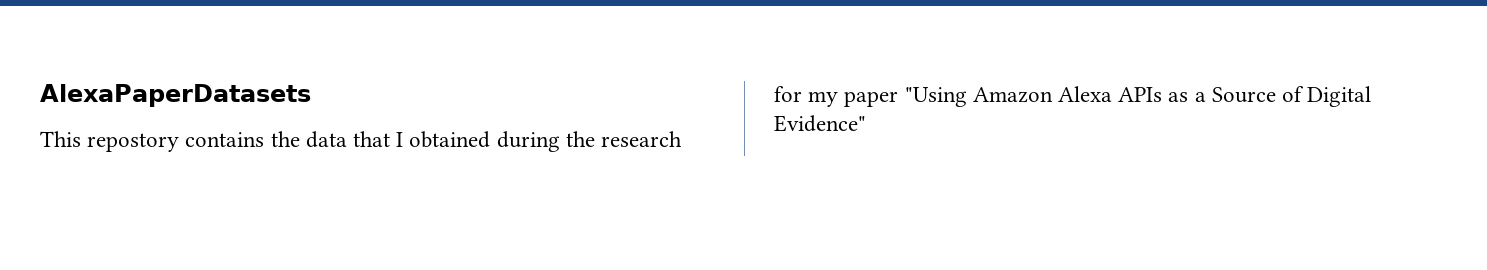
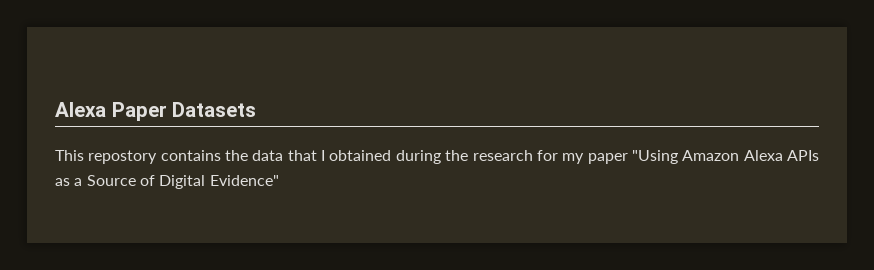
[40,84,311,107] AlexaPaperDatasets -> [55,102,257,121] Alexa Paper Datasets

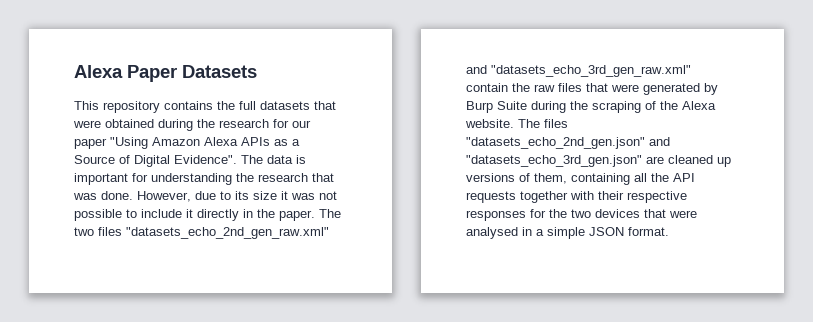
[88,150,158,164] repostory -> [103,101,160,113] repository
[252,150,326,161] data that I -> [239,101,336,110] [73,120,101,128] full datasets that were
[562,153,585,164] my -> [292,120,311,128] our
[209,175,279,186] Evidence" -> [174,155,306,164] [74,173,334,185] [73,191,337,202] [74,209,341,221] [74,227,329,239] [466,65,691,77] [466,83,718,95] [466,101,716,113] [465,119,568,128] [466,137,670,149] [466,155,731,167] [466,173,695,185] [466,191,687,203] [466,209,697,221] [466,227,669,239] Evidence". The data is important for understanding the research that was done. However, due to its size it was not possible to include it directly in the paper. The two files "datasets_echo_2nd_gen_raw.xml" and "datasets_echo_3rd_gen_raw.xml" contain the raw files that were generated by Burp Suite during the scraping of the Alexa website. The files "datasets_echo_2nd_gen.json" and "datasets_echo_3rd_gen.json" are cleaned up versions of them, containing all the API requests together with their respective responses for the two devices that were analysed in a simple JSON format.

